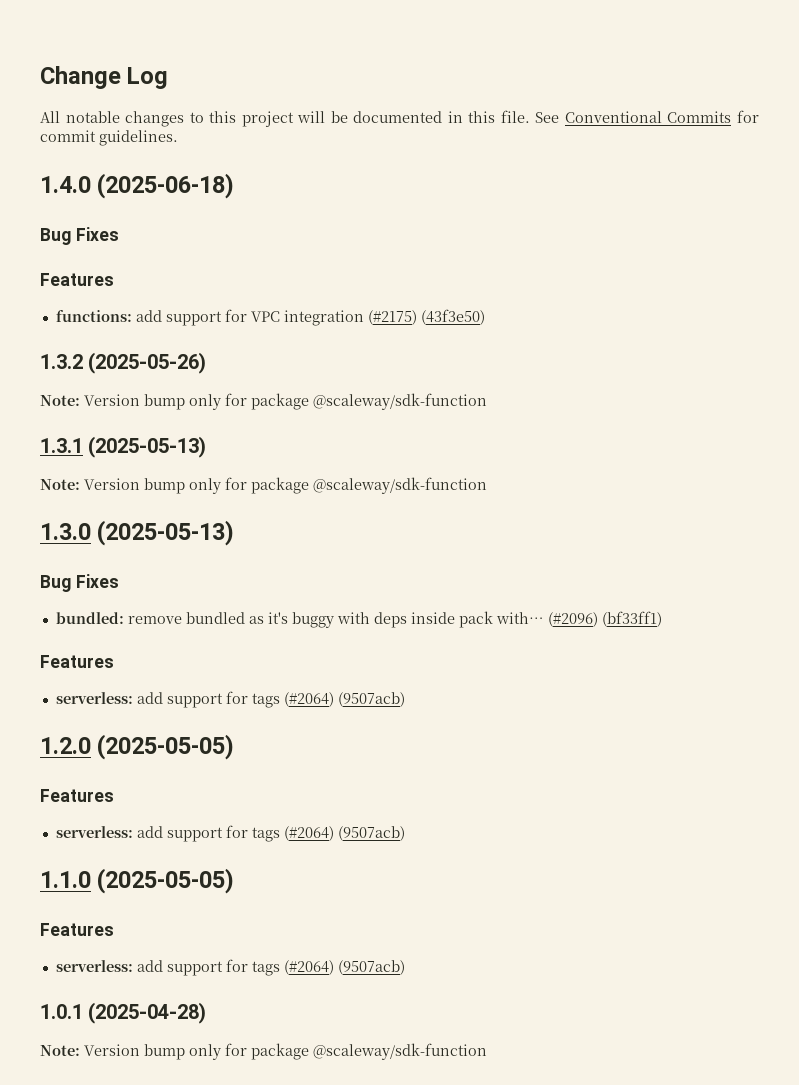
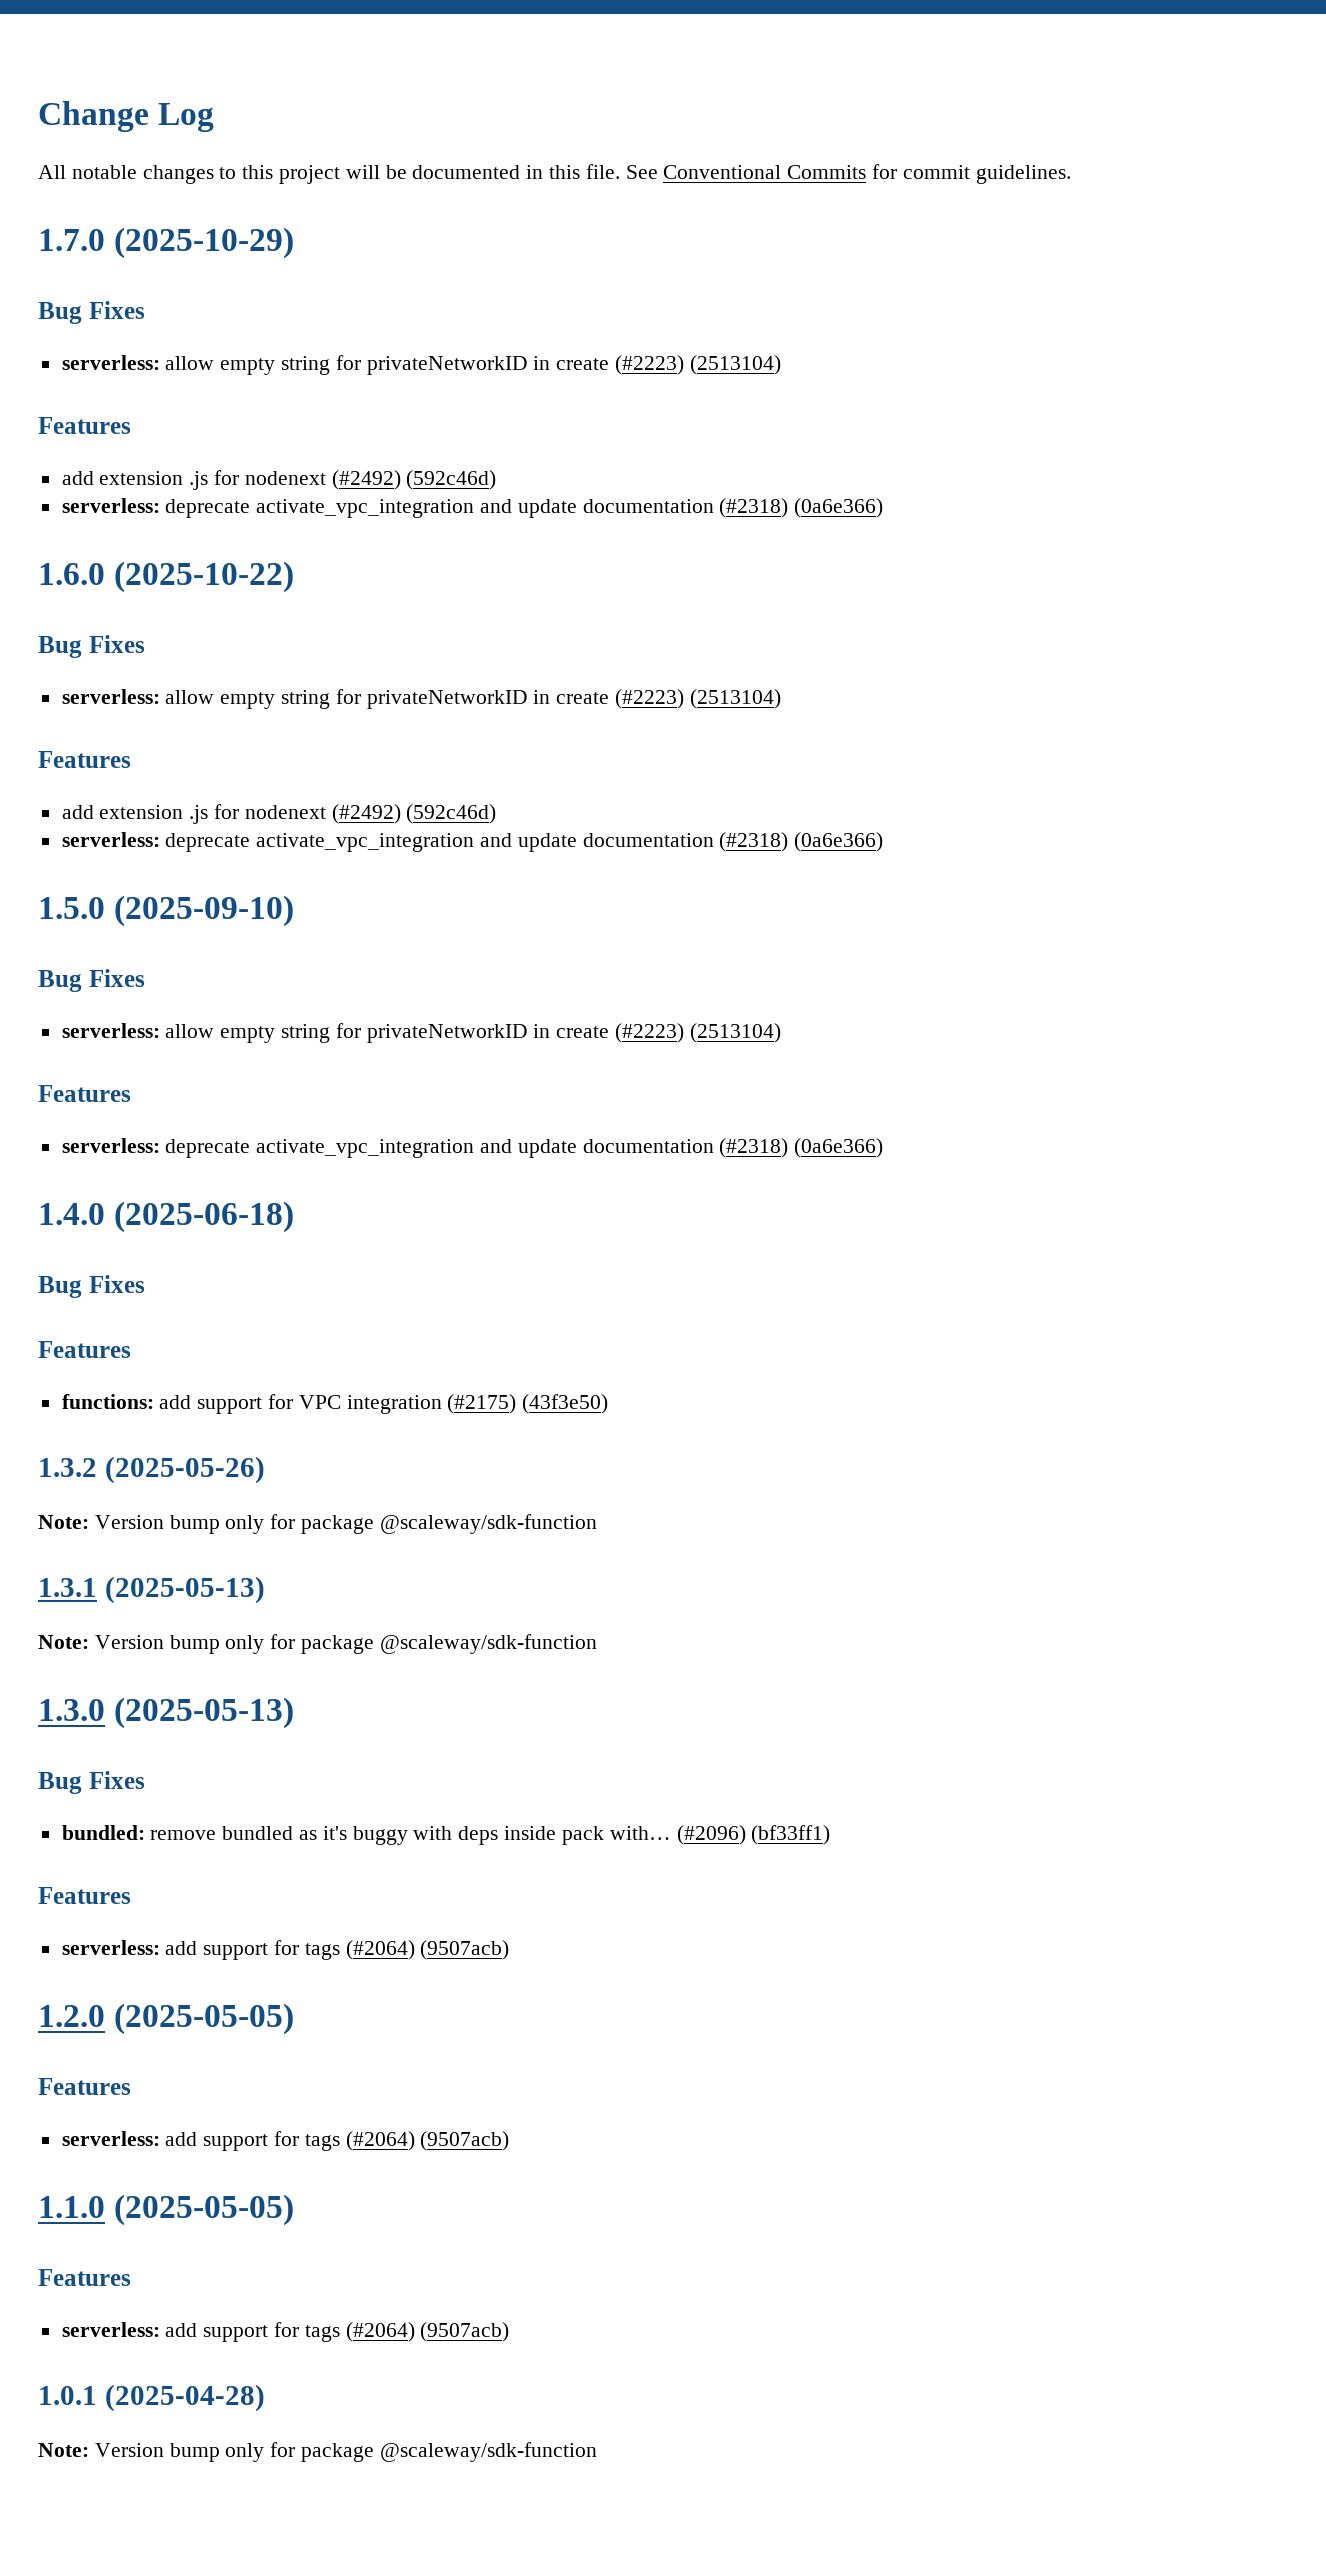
(178, 138) none -> [38,227,295,259] [38,301,145,324] [61,355,781,375] [38,417,131,434] [61,470,497,490] [61,498,884,518] [38,561,295,593] [38,635,145,658] [61,689,781,709] [38,751,131,768] [61,804,497,824] [61,832,884,852] [38,895,295,927] [38,969,145,992] [61,1023,781,1043] [38,1085,131,1102] [61,1138,884,1158] // 1.7.0 (2025-10-29) // Bug Fixes // serverless: allow empty string for privateNetworkID in create (#2223) (2513104) // Features // add extension .js for nodenext (#2492) (592c46d) // serverless: deprecate activate_vpc_integration and update documentation (#2318) (0a6e366) // 1.6.0 (2025-10-22) // Bug Fixes // serverless: allow empty string for privateNetworkID in create (#2223) (2513104) // Features // add extension .js for nodenext (#2492) (592c46d) // serverless: deprecate activate_vpc_integration and update documentation (#2318) (0a6e366) // 1.5.0 (2025-09-10) // Bug Fixes // serverless: allow empty string for privateNetworkID in create (#2223) (2513104) // Features // serverless: deprecate activate_vpc_integration and update documentation (#2318) (0a6e366)

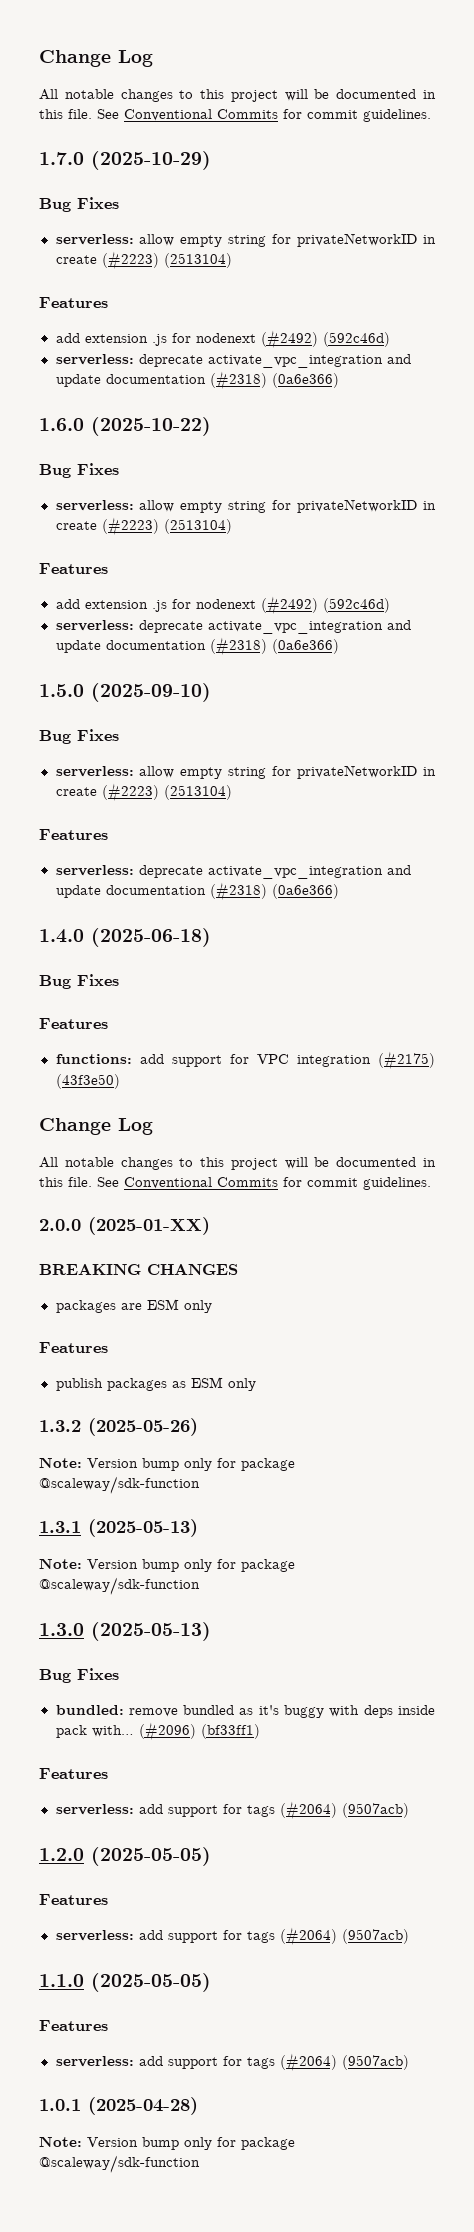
(609, 1404) none -> [39,1118,153,1135] [39,1157,436,1170] [39,1177,431,1190] [39,1217,210,1235] [39,1264,238,1275] [55,1299,212,1313] [39,1342,108,1353] [55,1377,256,1391] // Change Log // All notable changes to this project will be documented in this file. See Conventional Commits for commit guidelines. // 2.0.0 (2025-01-XX) // BREAKING CHANGES // packages are ESM only // Features // publish packages as ESM only

